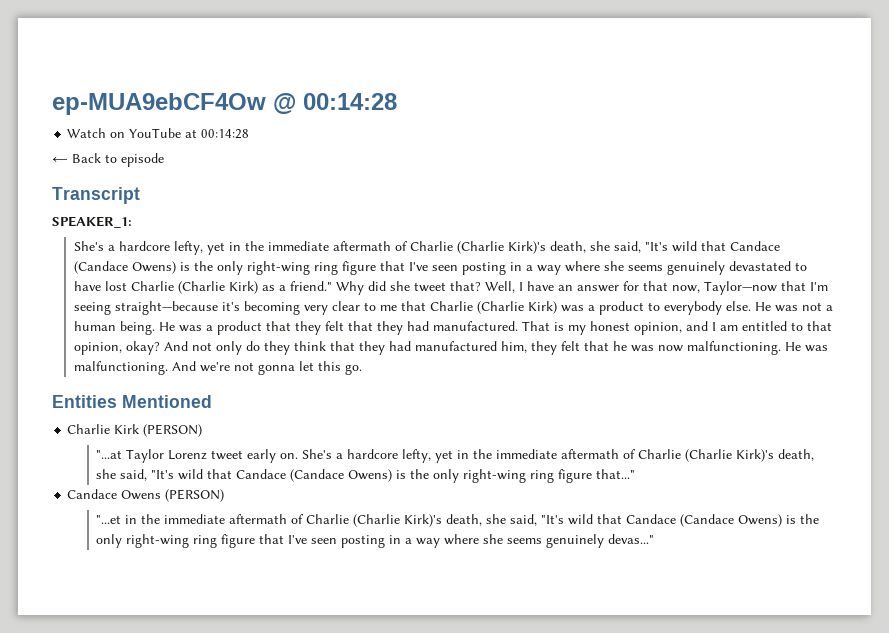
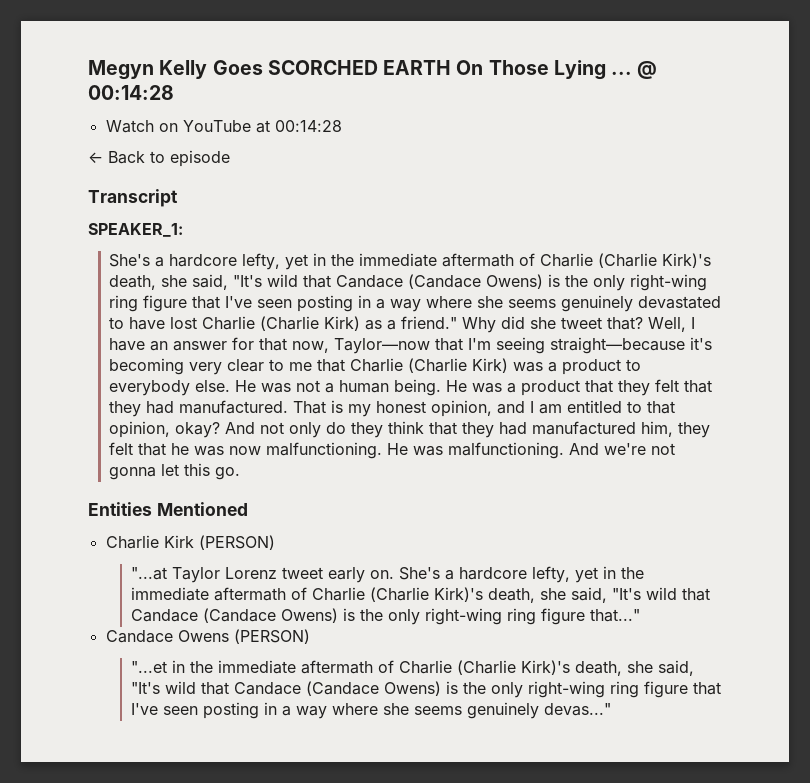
[52,93,266,115] ep-MUA9ebCF4Ow -> [88,60,633,80] Megyn Kelly Goes SCORCHED EARTH On Those Lying ...

